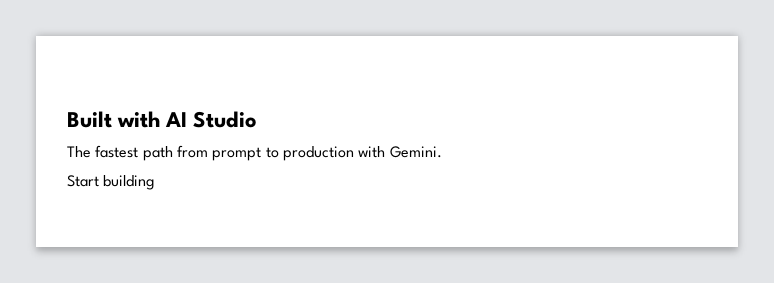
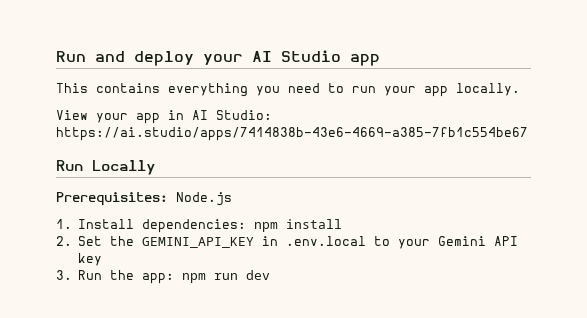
[67,111,258,128] [67,145,442,161] [67,175,156,190] Built with AI Studio // The fastest path from prompt to production with Gemini. // Start building -> [56,50,380,66] [56,83,520,97] [56,110,272,124] [56,127,528,141] [56,160,155,175] [56,192,232,206] [56,219,343,233] [56,236,519,249] [78,253,103,266] [56,270,271,284] Run and deploy your AI Studio app // This contains everything you need to run your app locally. // View your app in AI Studio: https://ai.studio/apps/7414838b-43e6-4669-a385-7fb1c554be67 // Run Locally // Prerequisites: Node.js // 1. Install dependencies: npm install // 2. Set the GEMINI_API_KEY in .env.local to your Gemini API key // 3. Run the app: npm run dev

